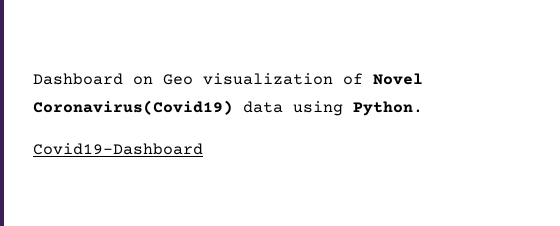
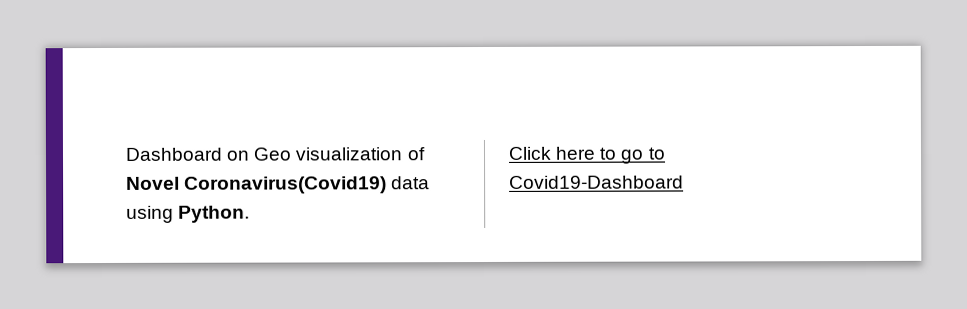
(423, 108) none -> [508,146,666,164] Click here to go to

